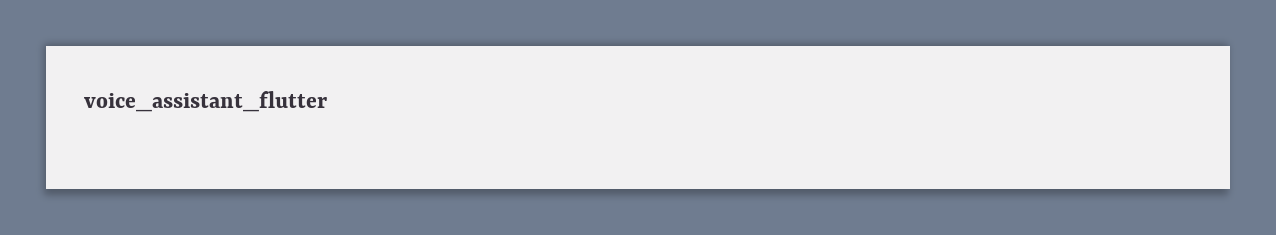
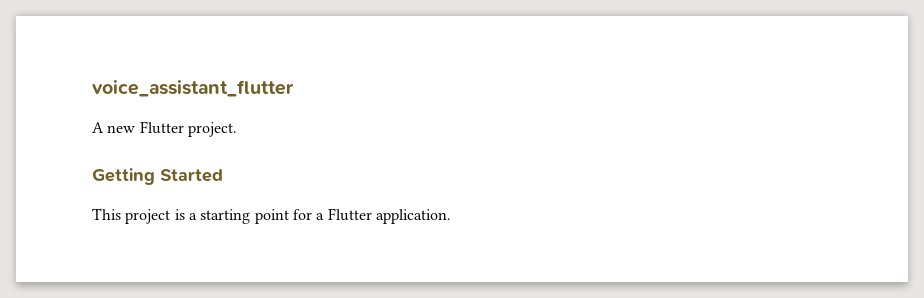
(327, 101) none -> [92,121,237,137] [92,168,223,185] [92,208,451,224] // A new Flutter project. // Getting Started // This project is a starting point for a Flutter application.

